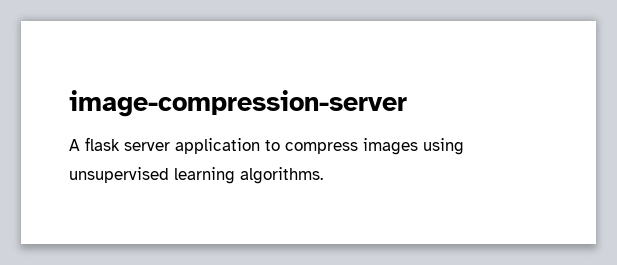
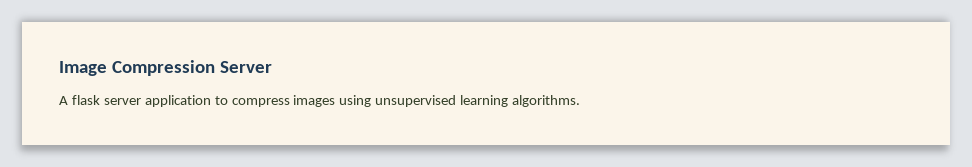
[69,90,407,117] image-compression-server -> [59,60,272,76] Image Compression Server

